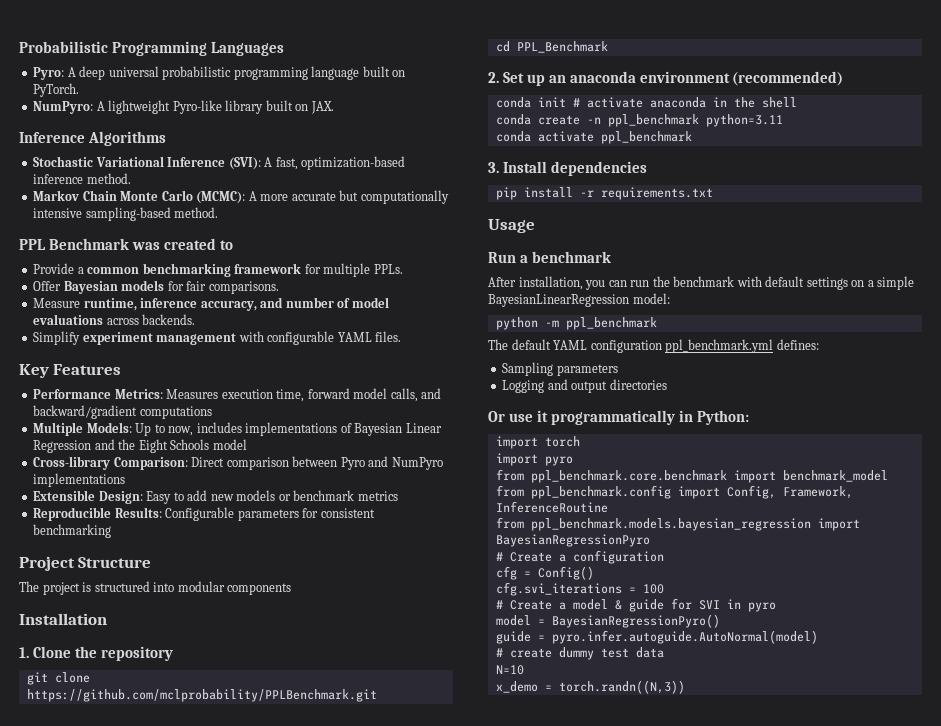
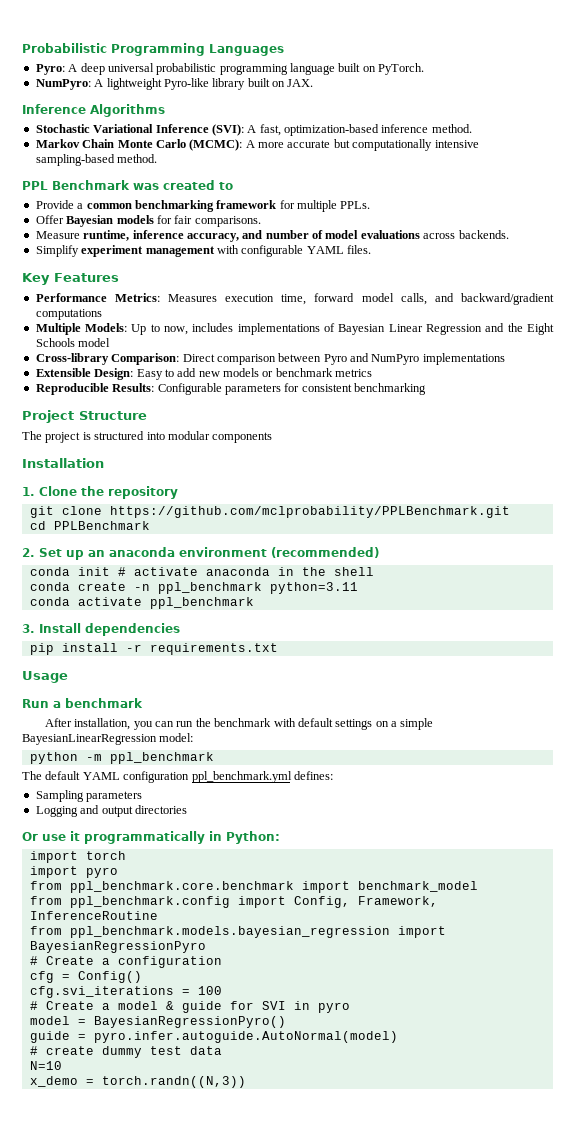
[516,41,608,53] PPL_Benchmark -> [53,521,150,530] PPLBenchmark

